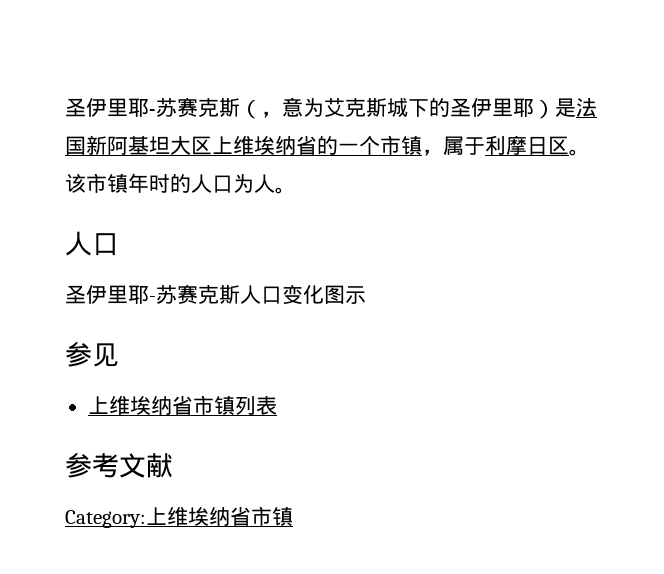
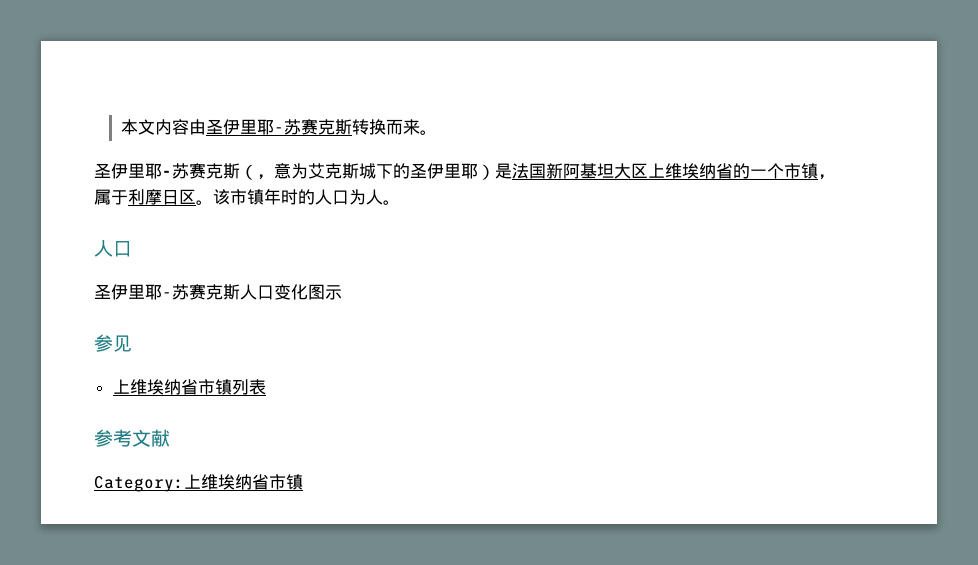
(65, 107) none -> [120,119,437,135] 本文内容由圣伊里耶-苏赛克斯转换而来。 //

